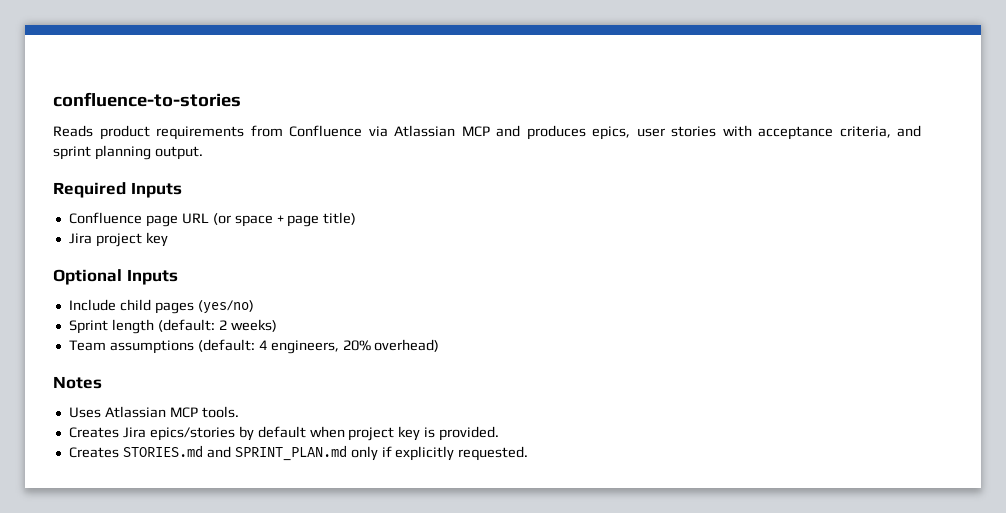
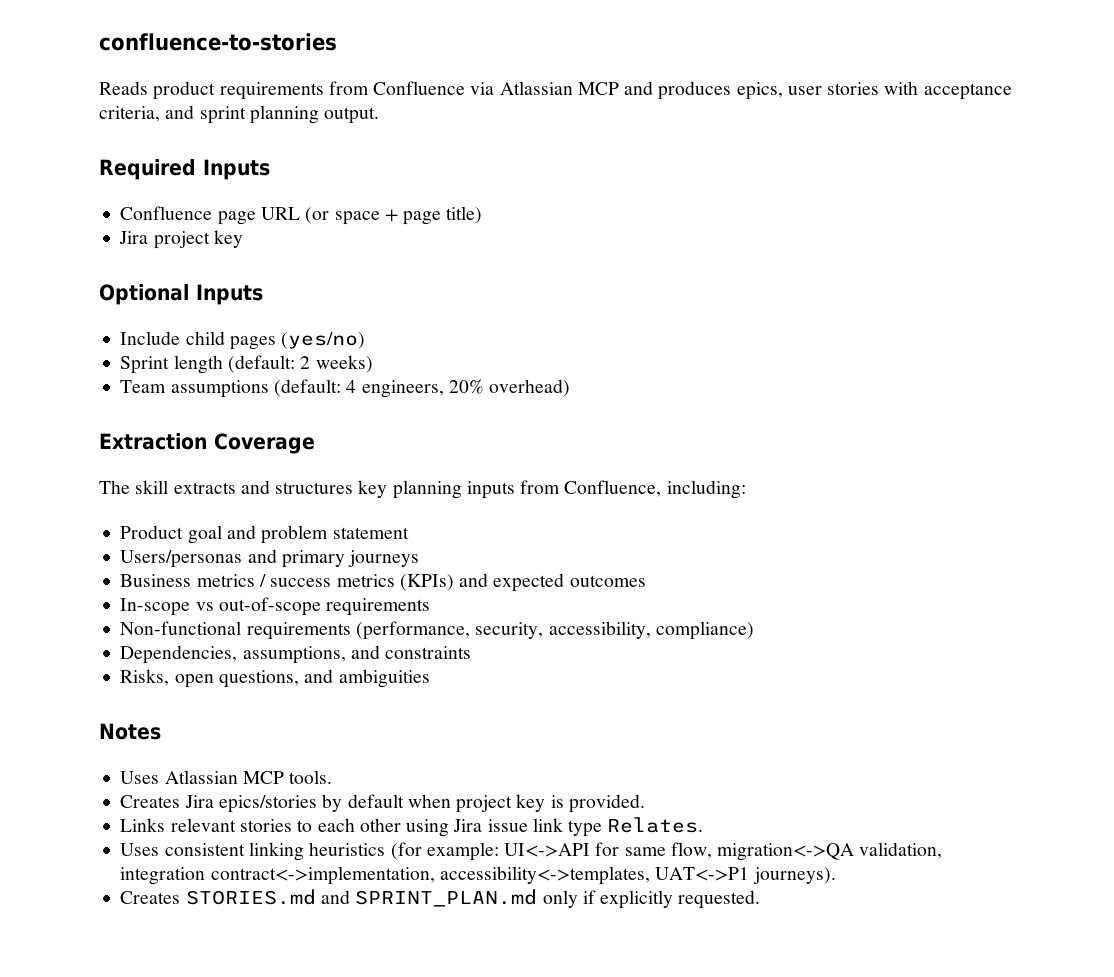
(440, 345) none -> [99,433,315,454] [99,480,746,499] [120,525,409,544] [120,549,420,568] [120,573,646,592] [120,597,431,616] [120,621,754,640] [120,645,472,664] [120,669,430,688] // Extraction Coverage // The skill extracts and structures key planning inputs from Confluence, including: // Product goal and problem statement // Users/personas and primary journeys // Business metrics / success metrics (KPIs) and expected outcomes // In-scope vs out-of-scope requirements // Non-functional requirements (performance, security, accessibility, compliance) // Dependencies, assumptions, and constraints // Risks, open questions, and ambiguities
(500, 433) none -> [120,817,704,837] [120,842,943,861] [120,866,836,885] // Links relevant stories to each other using Jira issue link type Relates. // Uses consistent linking heuristics (for example: UI<->API for same flow, migration<->QA validation, integration contract<->implementation, accessibility<->templates, UAT<->P1 journeys).

